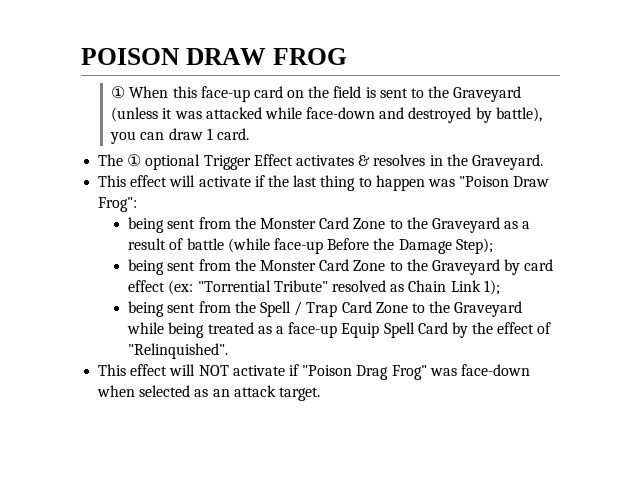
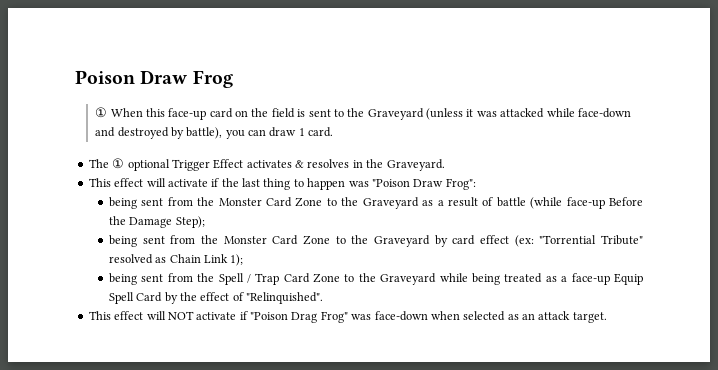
[81,48,347,65] POISON DRAW FROG -> [75,70,233,88] Poison Draw Frog

